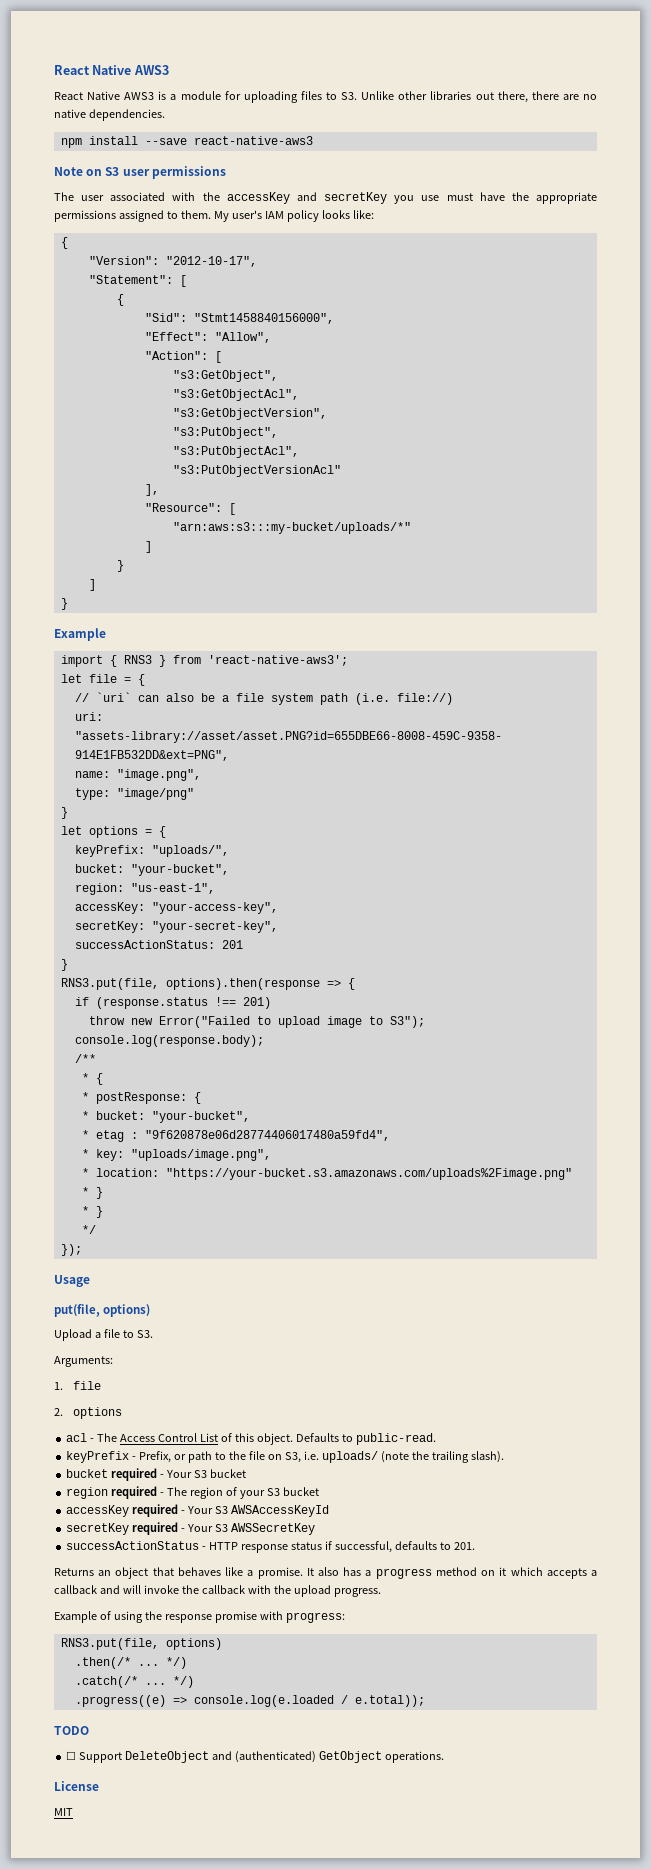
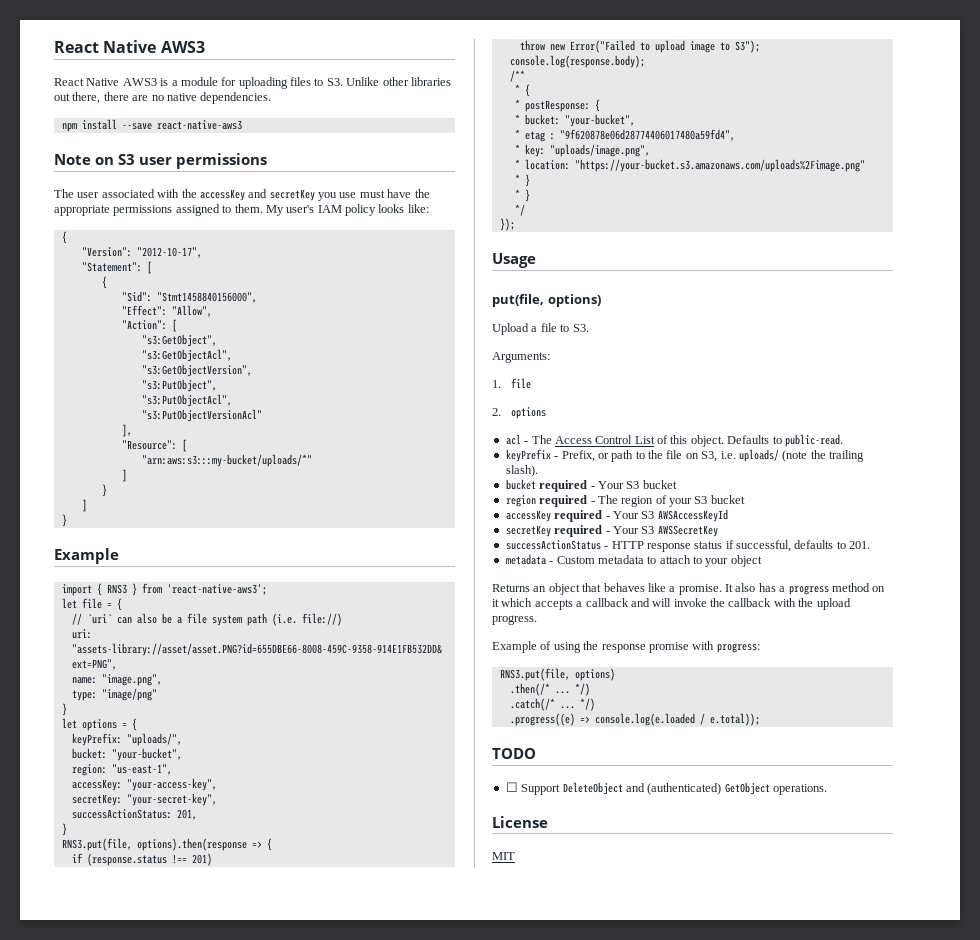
[221,940,243,949] 201 -> [176,809,197,820] 201,
(475, 1546) none -> [505,554,762,567] // metadata - Custom metadata to attach to your object

